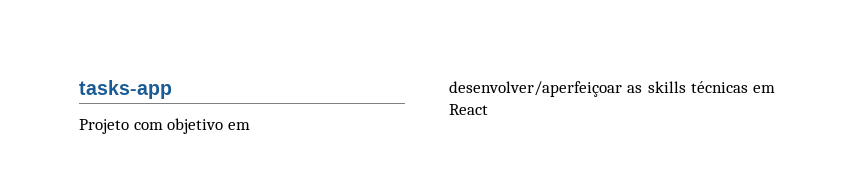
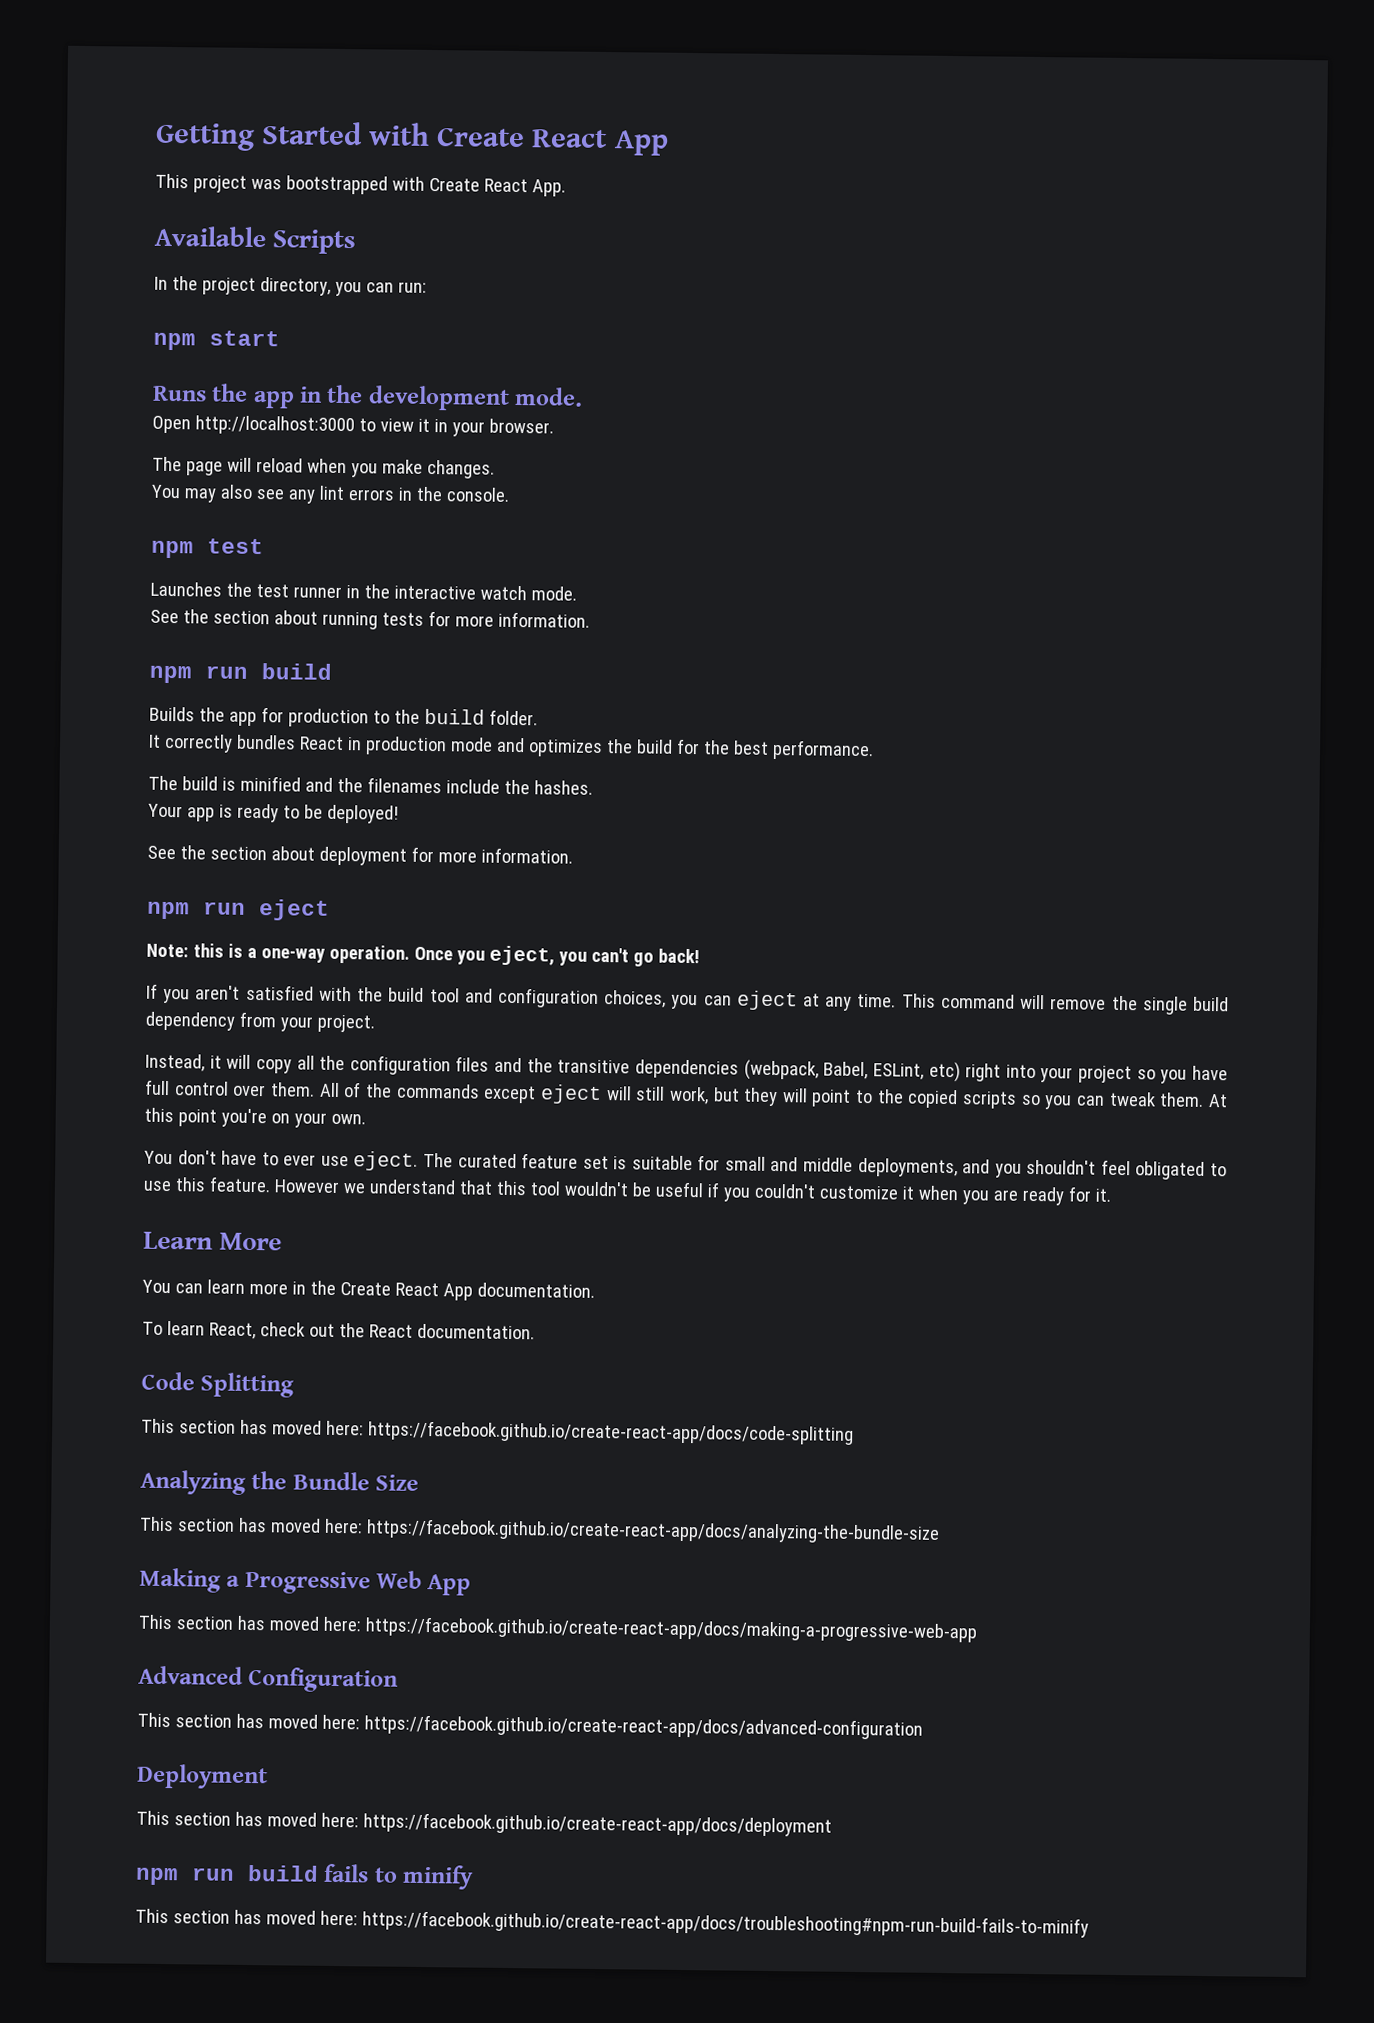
[79,80,172,99] [79,118,250,134] [449,81,775,97] [449,104,488,115] tasks-app // Projeto com objetivo em desenvolver/aperfeiçoar as skills técnicas em React -> [155,121,669,156] [155,173,566,197] [154,225,357,255] [154,276,427,297] [153,330,280,351] [152,383,584,411] [152,415,554,437] [152,456,495,479] [151,484,510,504] [151,538,264,559] [150,581,577,601] [150,609,590,630] [149,663,332,684] [149,706,538,728] [149,733,874,761] [148,775,593,795] [148,803,399,824] [147,845,573,866] [147,899,330,921] [146,943,700,967] [146,983,1230,1015] [145,1011,375,1033] [145,1053,1228,1084] [145,1079,1229,1110] [144,1107,366,1128] [144,1150,1228,1180] [143,1176,1111,1206] [143,1231,283,1251] [142,1279,595,1301] [142,1321,535,1340] [141,1371,295,1398] [141,1418,854,1445] [140,1469,420,1495] [139,1516,940,1544] [139,1567,472,1596] [138,1614,977,1643] [138,1665,399,1693] [137,1712,923,1740] [137,1763,268,1790] [136,1810,832,1837] [135,1863,475,1890] [135,1908,1089,1938] Getting Started with Create React App // This project was bootstrapped with Create React App. // Available Scripts // In the project directory, you can run: // npm start // Runs the app in the development mode. // Open http://localhost:3000 to view it in your browser. // The page will reload when you make changes. // You may also see any lint errors in the console. // npm test // Launches the test runner in the interactive watch mode. // See the section about running tests for more information. // npm run build // Builds the app for production to the build folder. // It correctly bundles React in production mode and optimizes the build for the best performance. // The build is minified and the filenames include the hashes. // Your app is ready to be deployed! // See the section about deployment for more information. // npm run eject // Note: this is a one-way operation. Once you eject, you can't go back! // If you aren't satisfied with the build tool and configuration choices, you can eject at any time. This command will remove the single build dependency from your project. // Instead, it will copy all the configuration files and the transitive dependencies (webpack, Babel, ESLint, etc) right into your project so you have full control over them. All of the commands except eject will still work, but they will point to the copied scripts so you can tweak them. At this point you're on your own. // You don't have to ever use eject. The curated feature set is suitable for small and middle deployments, and you shouldn't feel obligated to use this feature. However we understand that this tool wouldn't be useful if you couldn't customize it when you are ready for it. // Learn More // You can learn more in the Create React App documentation. // To learn React, check out the React documentation. // Code Splitting // This section has moved here: https://facebook.github.io/create-react-app/docs/code-splitting // Analyzing the Bundle Size // This section has moved here: https://facebook.github.io/create-react-app/docs/analyzing-the-bundle-size // Making a Progressive Web App // This section has moved here: https://facebook.github.io/create-react-app/docs/making-a-progressive-web-app // Advanced Configuration // This section has moved here: https://facebook.github.io/create-react-app/docs/advanced-configuration // Deployment // This section has moved here: https://facebook.github.io/create-react-app/docs/deployment // npm run build fails to minify // This section has moved here: https://facebook.github.io/create-react-app/docs/troubleshooting#npm-run-build-fails-to-minify

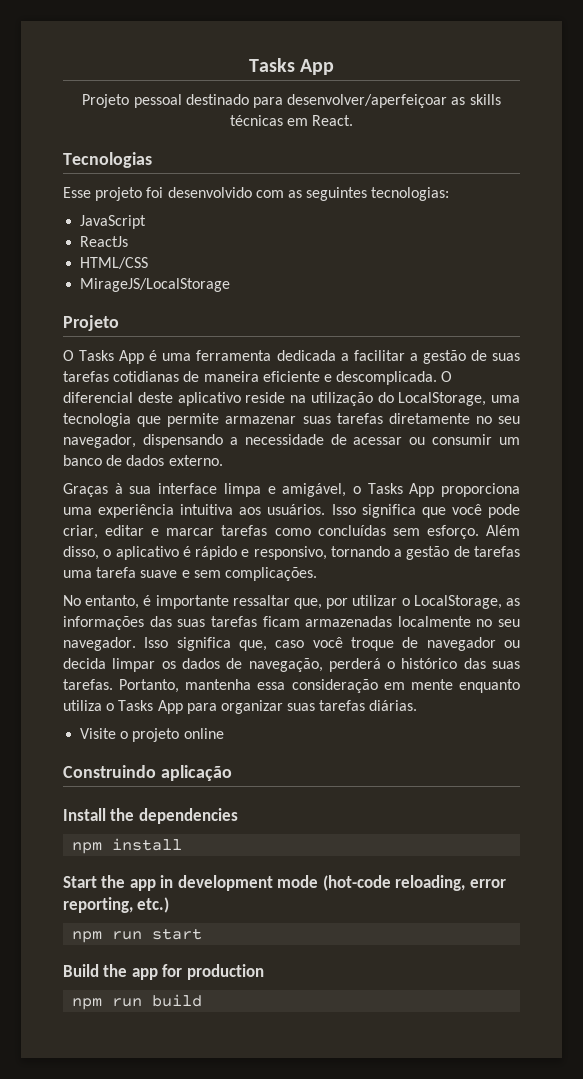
[155,121,669,156] [155,173,566,197] [154,225,357,255] [154,276,427,297] [153,330,280,351] [152,385,207,402] Getting Started with Create React App // This project was bootstrapped with Create React App. // Available Scripts // In the project directory, you can run: // npm start // Runs -> [248,58,335,75] [82,94,501,108] [229,115,354,126] [63,152,152,168] [63,187,450,201] [80,215,147,229] [80,236,129,247] [80,257,149,269] [80,278,231,292] [63,315,119,331] [63,350,520,364] [63,371,453,385] [63,392,520,406] [63,413,520,427] [63,434,520,448] [63,455,223,466] [63,483,520,497] [63,504,520,518] [63,525,520,539] [63,546,520,560] [63,567,317,581] [63,595,520,609] [63,616,520,630] [63,637,520,651] [63,658,520,672] [63,679,520,693] [63,700,418,714] [80,728,224,742] [63,765,232,781] [63,808,238,824] [72,838,183,854] [63,876,97,888] Tasks App // Projeto pessoal destinado para desenvolver/aperfeiçoar as skills técnicas em React. // Tecnologias // Esse projeto foi desenvolvido com as seguintes tecnologias: // JavaScript // ReactJs // HTML/CSS // MirageJS/LocalStorage // Projeto // O Tasks App é uma ferramenta dedicada a facilitar a gestão de suas tarefas cotidianas de maneira eficiente e descomplicada. O diferencial deste aplicativo reside na utilização do LocalStorage, uma tecnologia que permite armazenar suas tarefas diretamente no seu navegador, dispensando a necessidade de acessar ou consumir um banco de dados externo. // Graças à sua interface limpa e amigável, o Tasks App proporciona uma experiência intuitiva aos usuários. Isso significa que você pode criar, editar e marcar tarefas como concluídas sem esforço. Além disso, o aplicativo é rápido e responsivo, tornando a gestão de tarefas uma tarefa suave e sem complicações. // No entanto, é importante ressaltar que, por utilizar o LocalStorage, as informações das suas tarefas ficam armazenadas localmente no seu navegador. Isso significa que, caso você troque de navegador ou decida limpar os dados de navegação, perderá o histórico das suas tarefas. Portanto, mantenha essa consideração em mente enquanto utiliza o Tasks App para organizar suas tarefas diárias. // Visite o projeto online // Construindo aplicação // Install the dependencies // npm install // Start
[326,384,584,411] [152,415,554,437] [152,456,495,479] [151,484,510,504] [151,538,264,559] [150,581,577,601] [150,609,590,630] [149,663,332,684] [149,706,538,728] [149,733,874,761] [148,775,593,795] [148,803,399,824] [147,845,573,866] [147,899,330,921] [146,943,700,967] [146,983,1230,1015] [145,1011,375,1033] [145,1053,1228,1084] [145,1079,1229,1110] [144,1107,366,1128] [144,1150,1228,1180] [143,1176,1111,1206] [143,1231,283,1251] [142,1279,595,1301] [142,1321,535,1340] [141,1371,295,1398] [141,1418,854,1445] [140,1469,420,1495] [139,1516,940,1544] [139,1567,472,1596] [138,1614,977,1643] [138,1665,399,1693] [137,1712,923,1740] [137,1763,268,1790] [136,1810,832,1837] [135,1863,475,1890] [135,1908,1089,1938] the development mode. // Open http://localhost:3000 to view it in your browser. // The page will reload when you make changes. // You may also see any lint errors in the console. // npm test // Launches the test runner in the interactive watch mode. // See the section about running tests for more information. // npm run build // Builds the app for production to the build folder. // It correctly bundles React in production mode and optimizes the build for the best performance. // The build is minified and the filenames include the hashes. // Your app is ready to be deployed! // See the section about deployment for more information. // npm run eject // Note: this is a one-way operation. Once you eject, you can't go back! // If you aren't satisfied with the build tool and configuration choices, you can eject at any time. This command will remove the single build dependency from your project. // Instead, it will copy all the configuration files and the transitive dependencies (webpack, Babel, ESLint, etc) right into your project so you have full control over them. All of the commands except eject will still work, but they will point to the copied scripts so you can tweak them. At this point you're on your own. // You don't have to ever use eject. The curated feature set is suitable for small and middle deployments, and you shouldn't feel obligated to use this feature. However we understand that this tool wouldn't be useful if you couldn't customize it when you are ready for it. // Learn More // You can learn more in the Create React App documentation. // To learn React, check out the React documentation. // Code Splitting // This section has moved here: https://facebook.github.io/create-react-app/docs/code-splitting // Analyzing the Bundle Size // This section has moved here: https://facebook.github.io/create-react-app/docs/analyzing-the-bundle-size // Making a Progressive Web App // This section has moved here: https://facebook.github.io/create-react-app/docs/making-a-progressive-web-app // Advanced Configuration // This section has moved here: https://facebook.github.io/create-react-app/docs/advanced-configuration // Deployment // This section has moved here: https://facebook.github.io/create-react-app/docs/deployment // npm run build fails to minify // This section has moved here: https://facebook.github.io/create-react-app/docs/troubleshooting#npm-run-build-fails-to-minify -> [177,875,506,891] [63,897,170,913] [72,928,203,943] [63,964,264,980] [72,994,203,1010] development mode (hot-code reloading, error reporting, etc.) // npm run start // Build the app for production // npm run build

